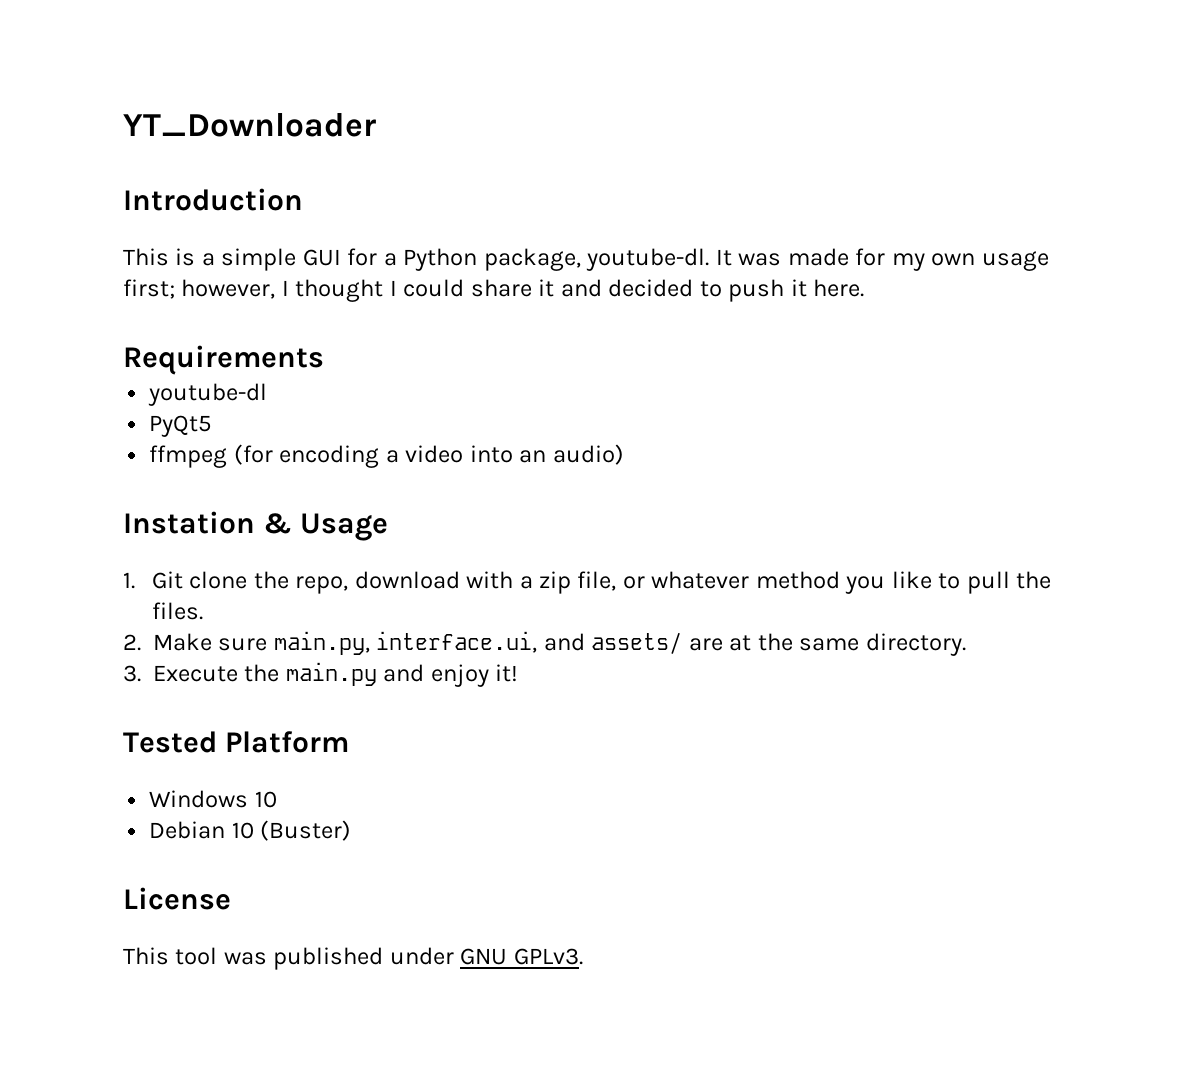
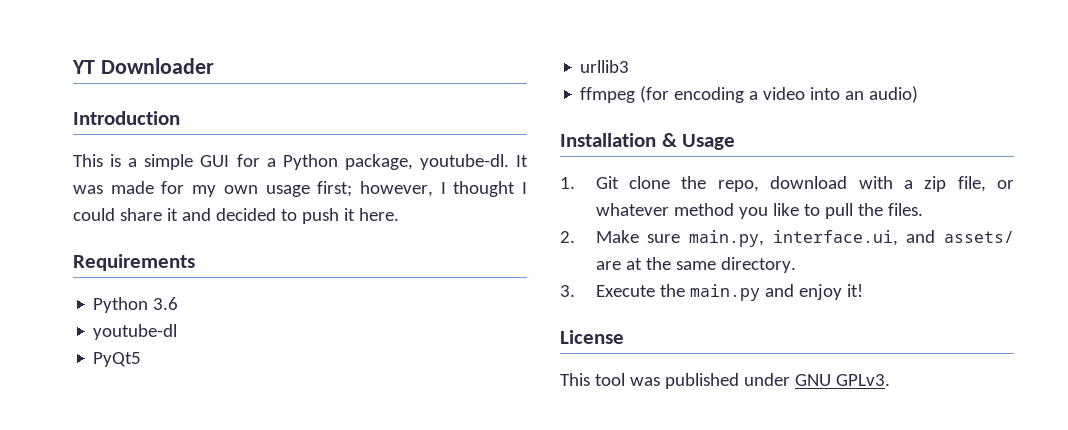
[123,113,376,137] YT_Downloader -> [72,58,214,74] YT Downloader
(324, 360) none -> [93,297,179,313] // Python 3.6
(213, 426) none -> [580,60,630,73] // urllib3
[123,511,255,534] Instation -> [560,133,656,147] Installation
[123,731,350,753] [149,790,277,808] [149,820,352,841] // Tested Platform // Windows 10 // Debian 10 (Buster) -> (863, 290) none

